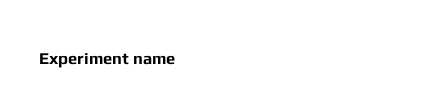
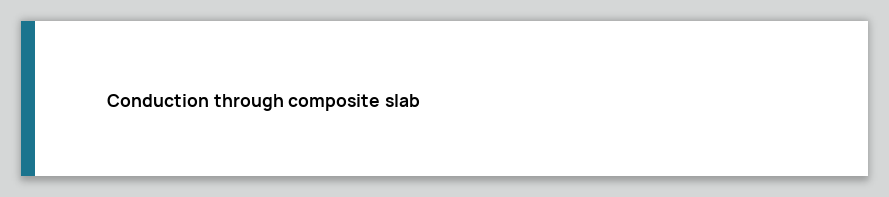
[39,53,176,68] Experiment name -> [107,94,421,111] Conduction through composite slab

